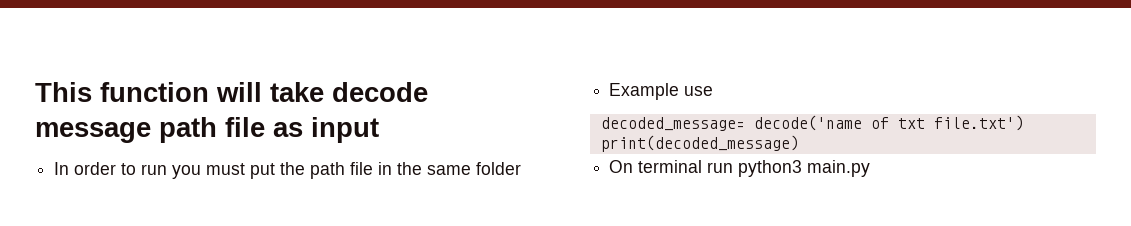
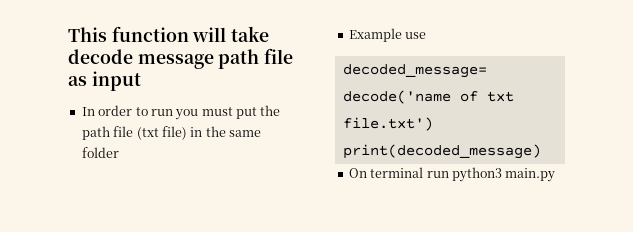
(374, 168) none -> [136,126,187,140] (txt file)

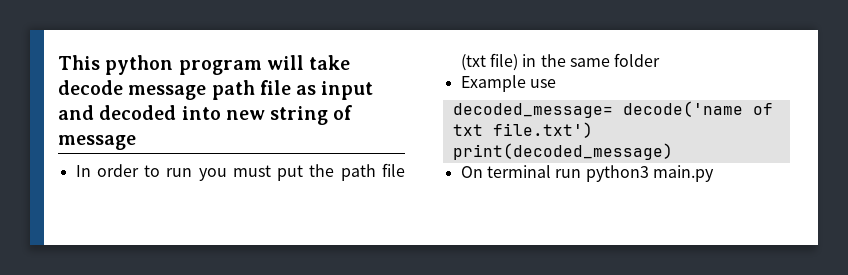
[111,26,189,42] function -> [105,55,262,75] python program
(141, 81) none -> [58,105,353,125] [58,135,136,150] and decoded into new string of message

